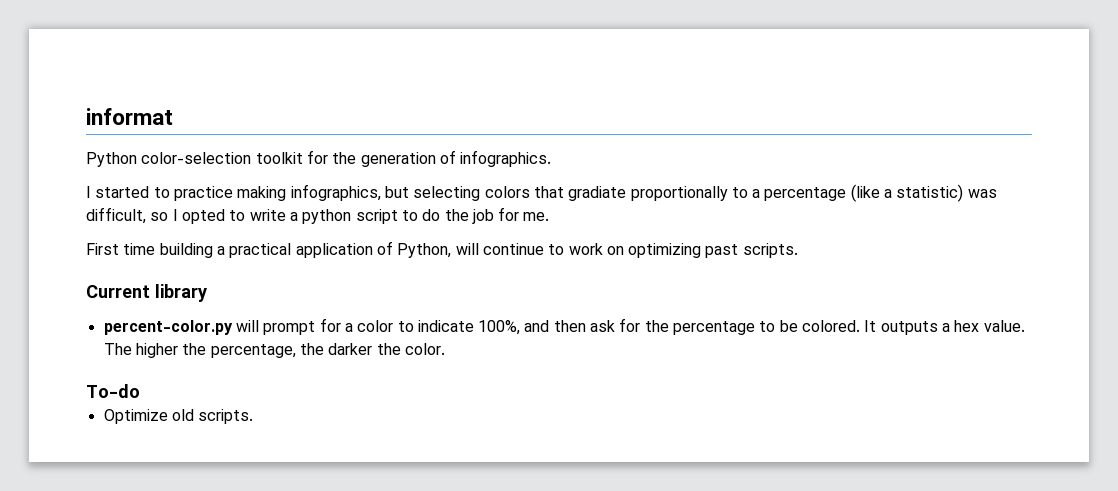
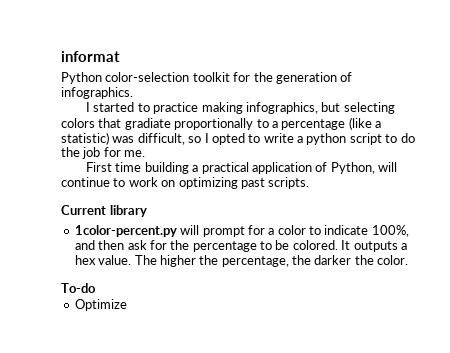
[103,320,233,335] percent-color.py -> [74,225,177,237] 1color-percent.py
[171,409,254,424] old scripts. -> (127, 305) none

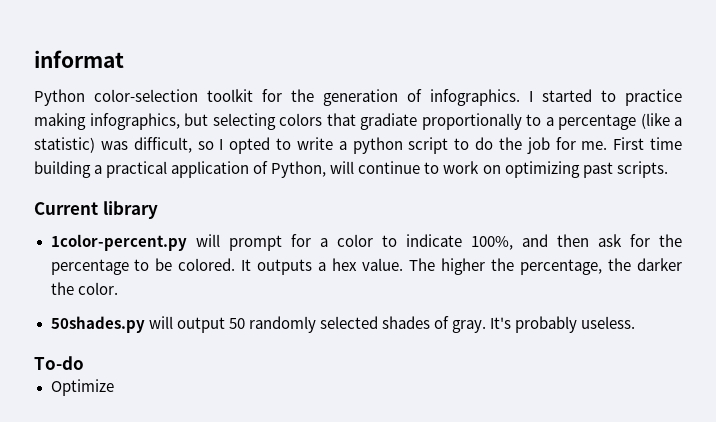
(133, 93) // -> (520, 97) none
(146, 153) // -> (608, 145) none
(409, 260) none -> [50,316,636,333] // 50shades.py will output 50 randomly selected shades of gray. It's probably useless.

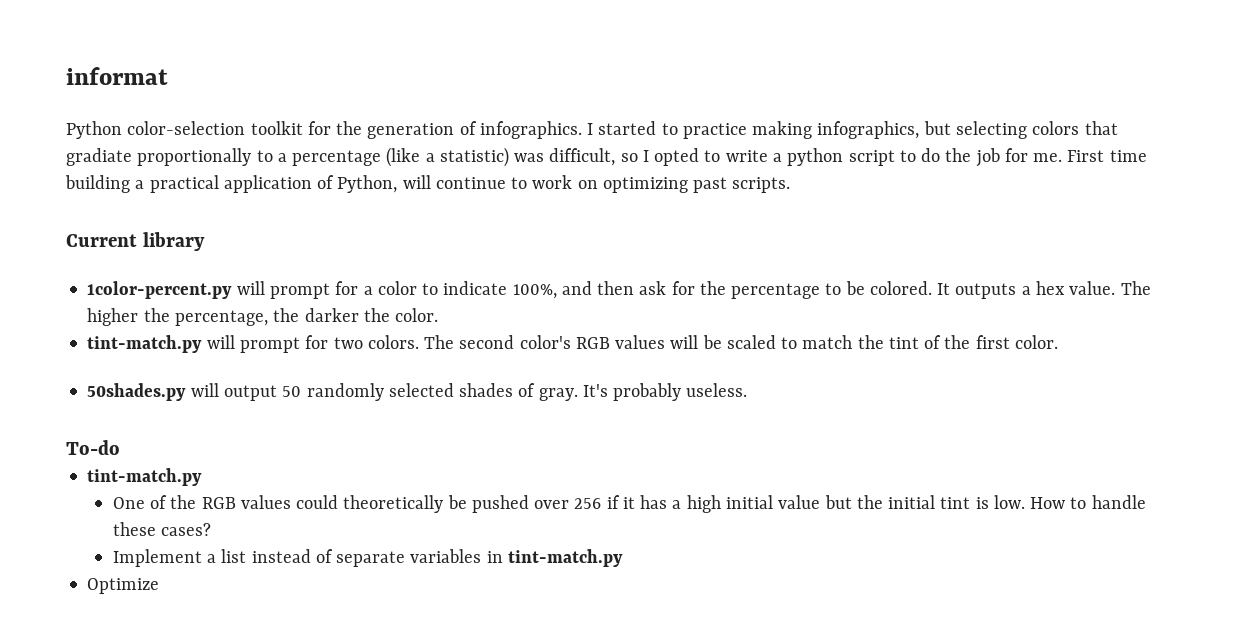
(118, 288) none -> [87,335,1059,353] // tint-match.py will prompt for two colors. The second color's RGB values will be scaled to match the tint of the first color.
(84, 363) none -> [87,468,203,486] [112,495,1146,513] [112,522,212,536] [112,549,623,567] // tint-match.py // One of the RGB values could theoretically be pushed over 256 if it has a high initial value but the initial tint is low. How to handle these cases? // Implement a list instead of separate variables in tint-match.py

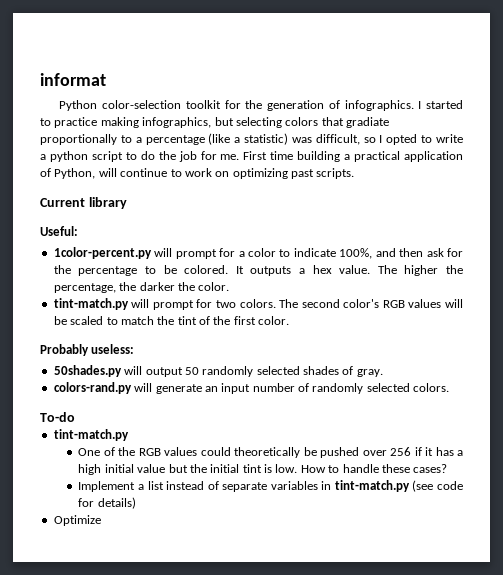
(205, 241) none -> [40,226,78,236] // Useful:
(1059, 342) none -> [40,344,135,356] // Probably useless:
[582,383,748,401] It's probably useless. -> [53,382,450,394] // colors-rand.py will generate an input number of randomly selected colors.
(623, 558) none -> [412,480,464,492] [78,497,136,509] (see code for details)

